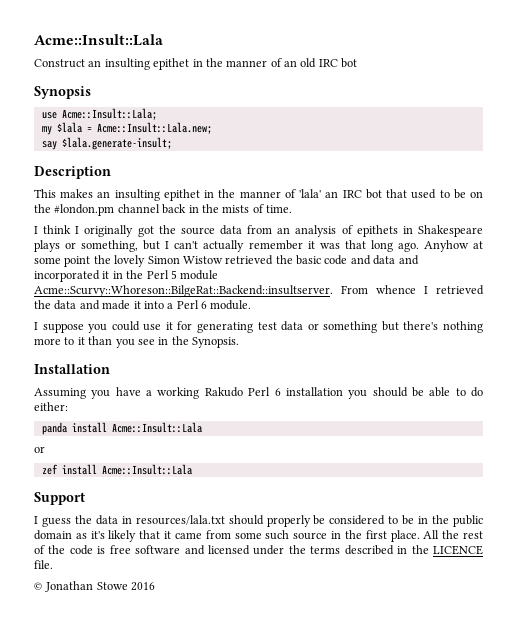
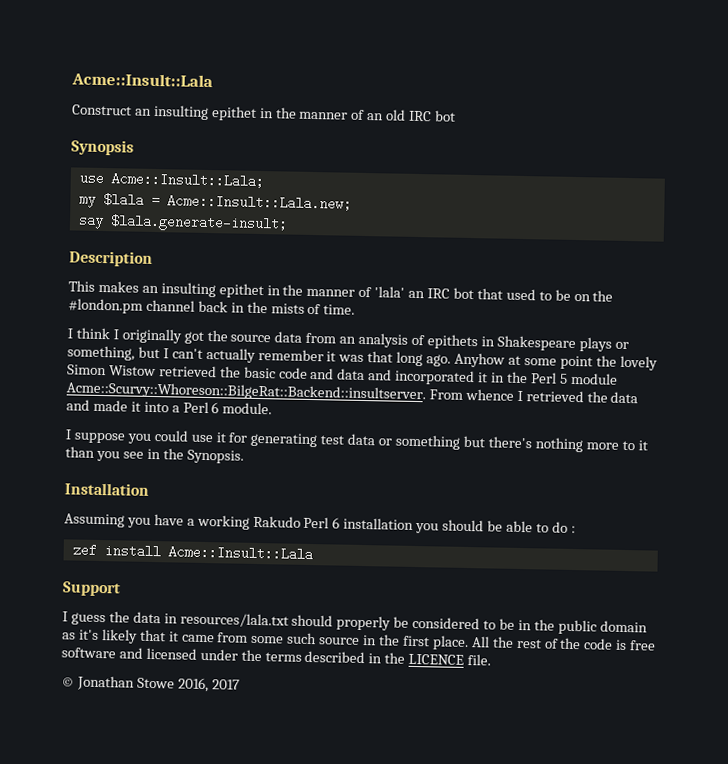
[34,402,68,411] [41,422,202,435] [34,446,45,453] either: // panda install Acme::Insult::Lala // or -> [570,525,576,534] :
[131,582,156,591] 2016 -> [177,677,240,693] 2016, 2017

